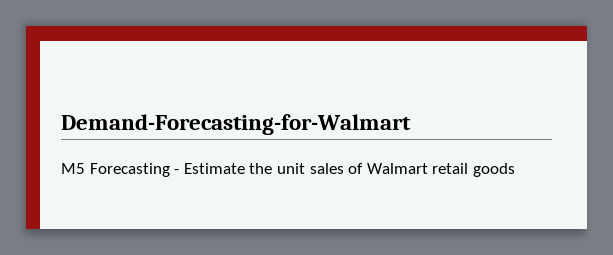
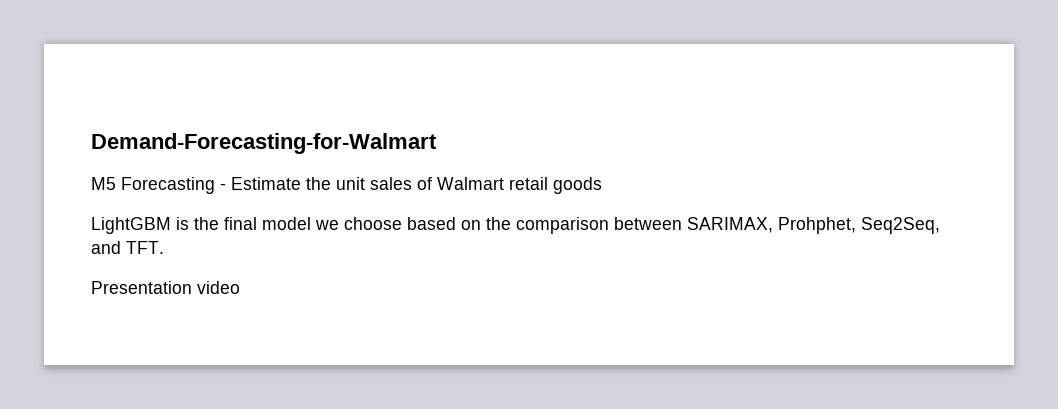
(515, 170) none -> [91,217,940,234] [91,241,164,254] [91,281,240,294] // LightGBM is the final model we choose based on the comparison between SARIMAX, Prohphet, Seq2Seq, and TFT. // Presentation video

